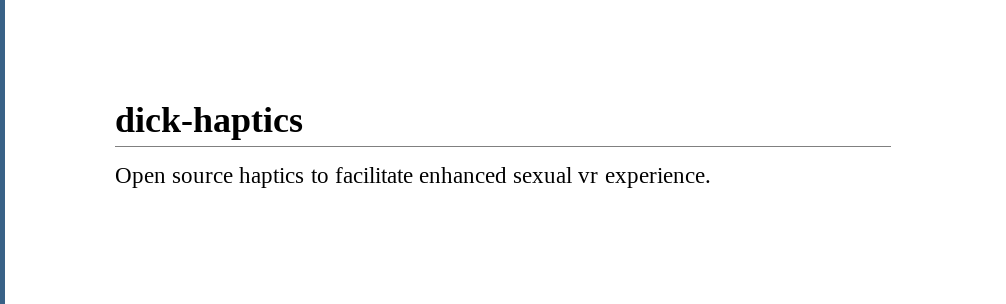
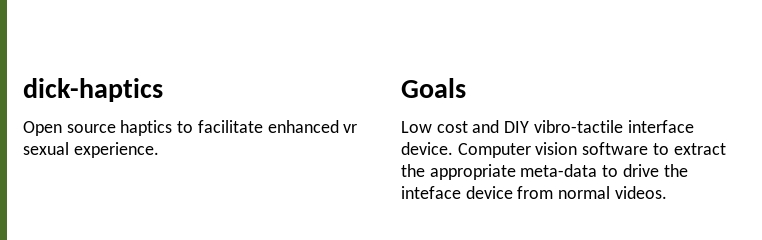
[513,167,599,183] sexual vr -> [343,124,358,133] [23,142,69,155] vr sexual
(711, 178) none -> [401,78,466,98] [401,120,694,133] [401,142,726,158] [401,164,688,180] [401,186,667,199] // Goals // Low cost and DIY vibro-tactile interface device. Computer vision software to extract the appropriate meta-data to drive the inteface device from normal videos.

